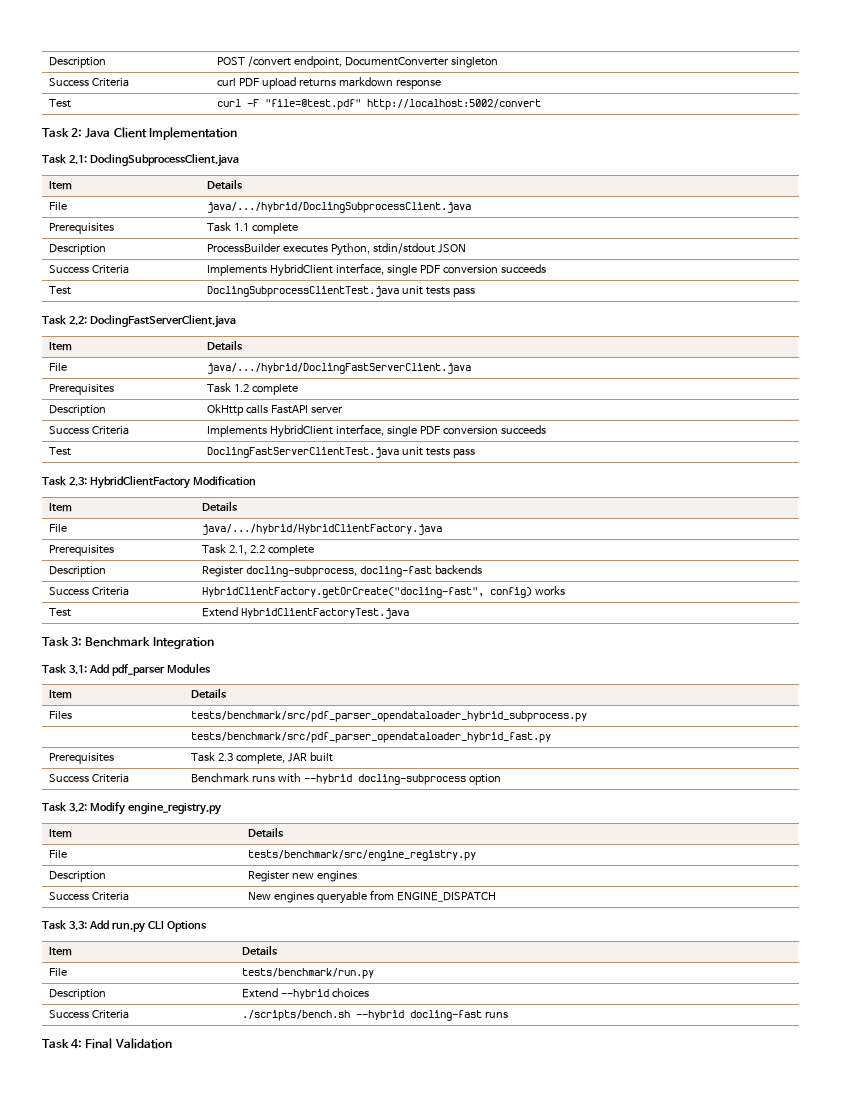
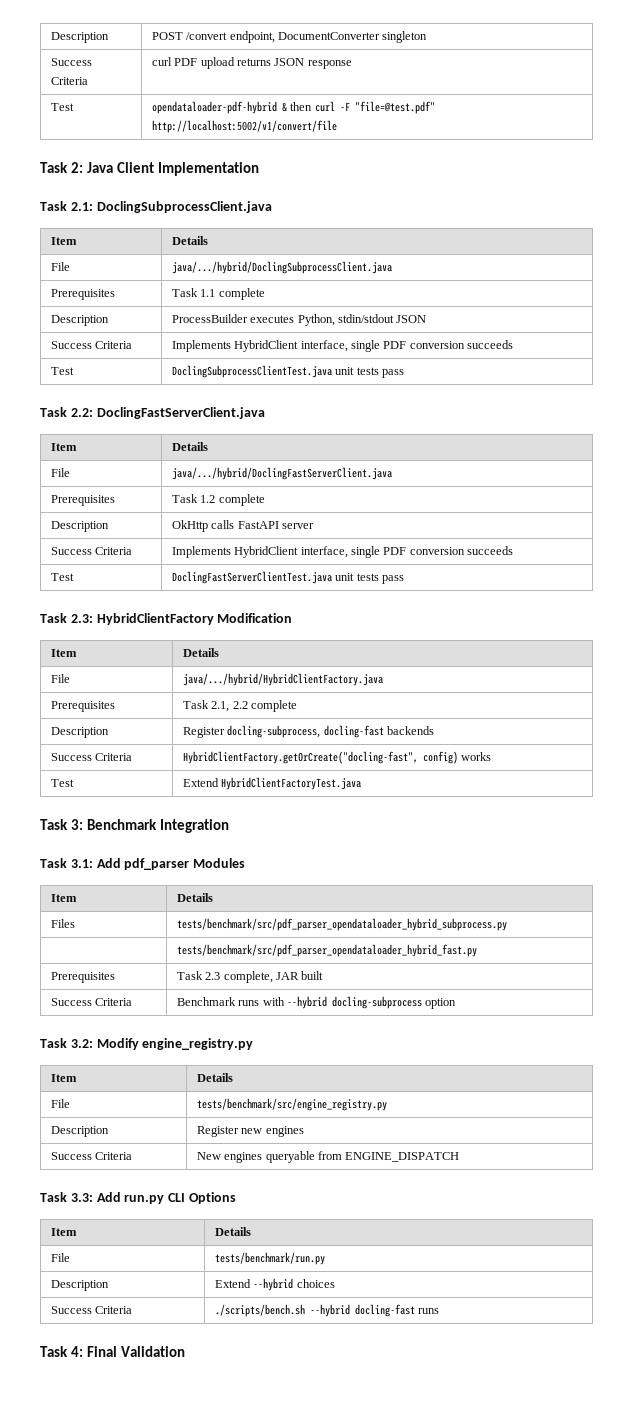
[338,77,393,87] markdown -> [274,58,305,66] JSON
(71, 103) none -> [151,101,313,114] opendataloader-pdf-hybrid & then
[366,99,541,110] http://localhost:5002/convert -> [151,120,337,133] http://localhost:5002/v1/convert/file

